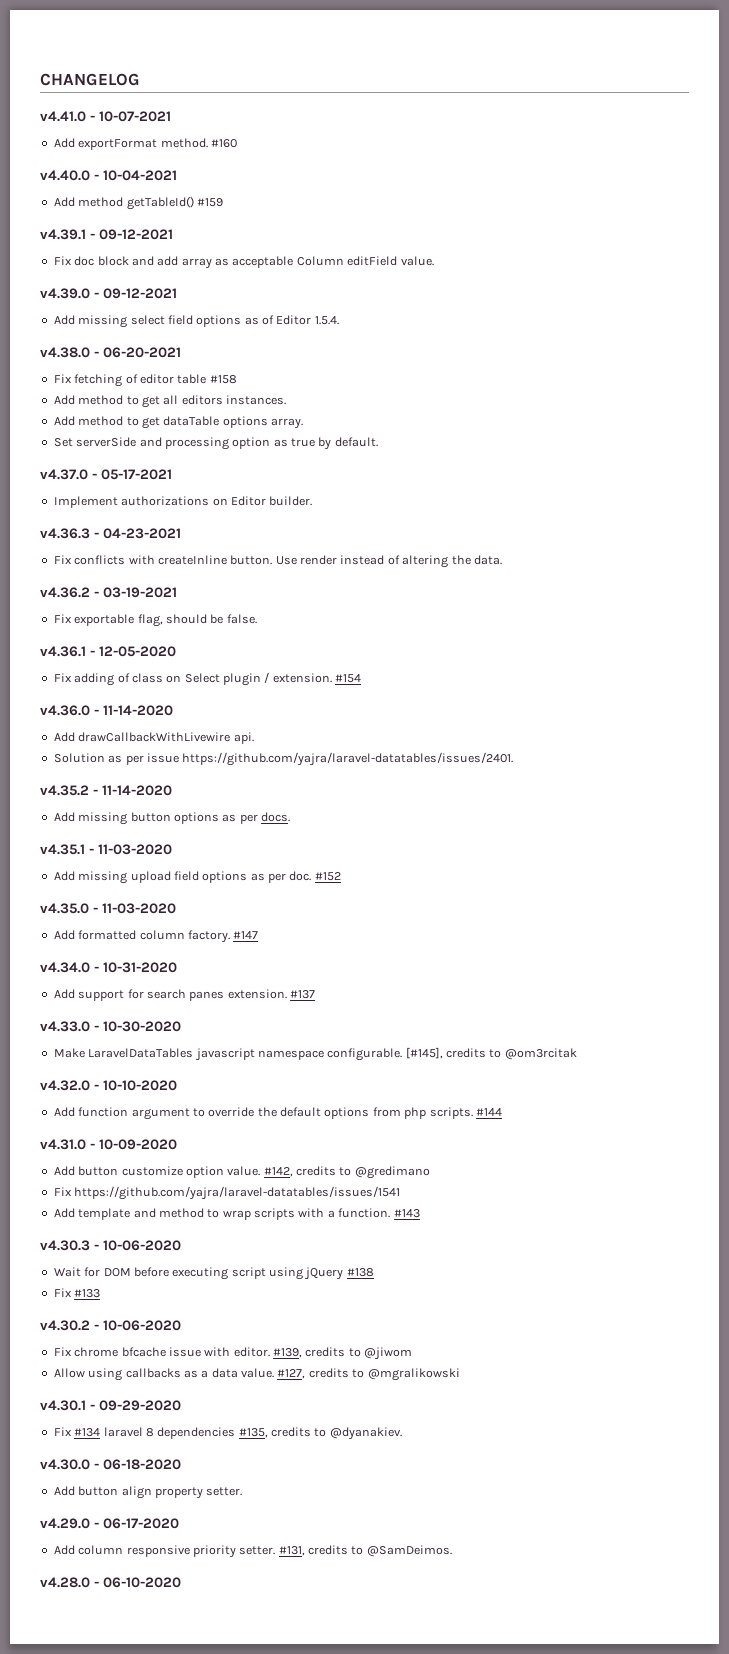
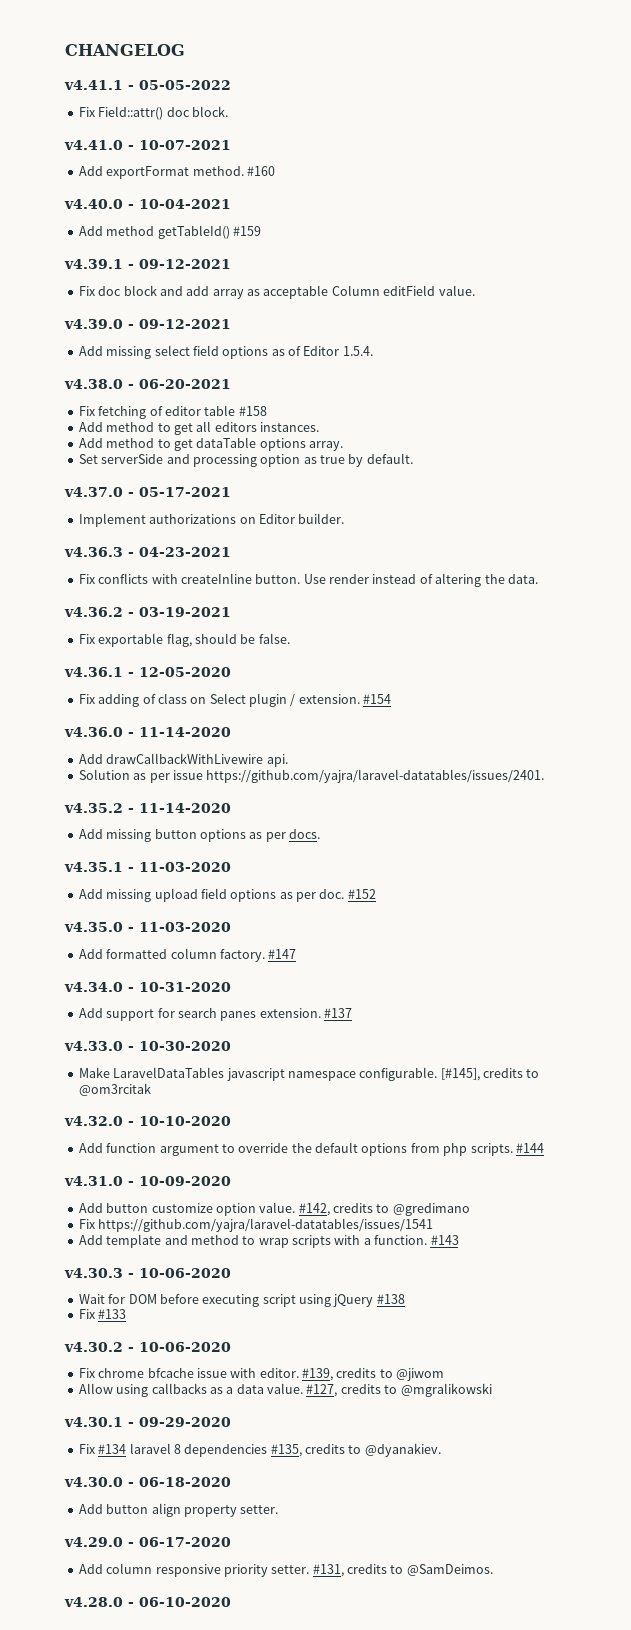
(140, 79) none -> [64,80,231,90] [78,106,228,120] // v4.41.1 - 05-05-2022 // Fix Field::attr() doc block.

